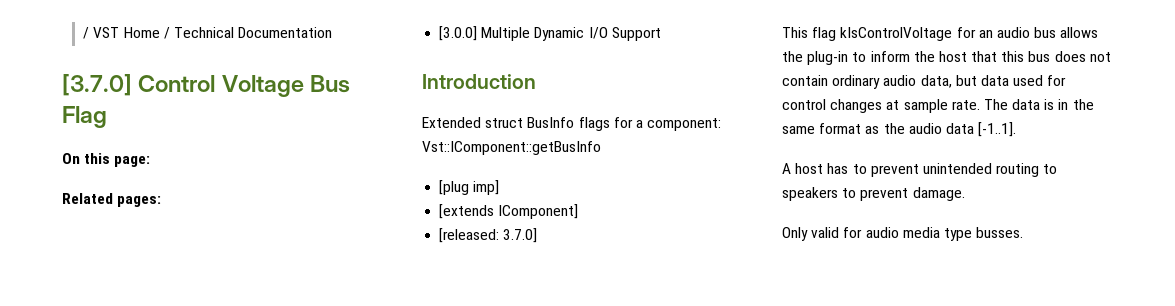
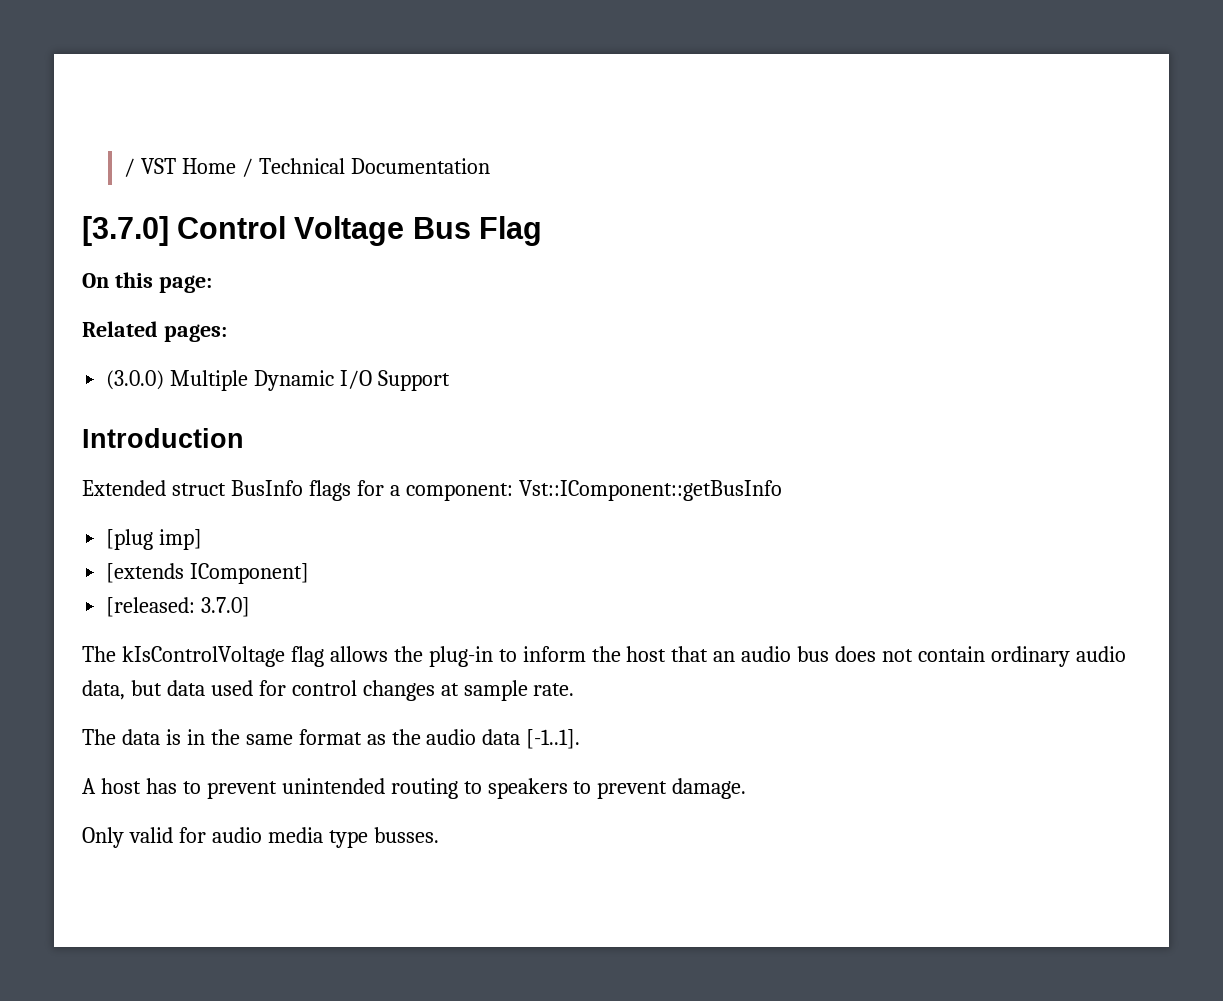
[439,26,478,41] [3.0.0] -> [106,370,165,390] (3.0.0)
[782,27,1057,41] This flag kIsControlVoltage for an audio bus -> [82,646,324,667] The kIsControlVoltage flag
[1001,51,1025,62] this -> [713,646,792,662] an audio
(980, 105) none -> (575, 689) //

